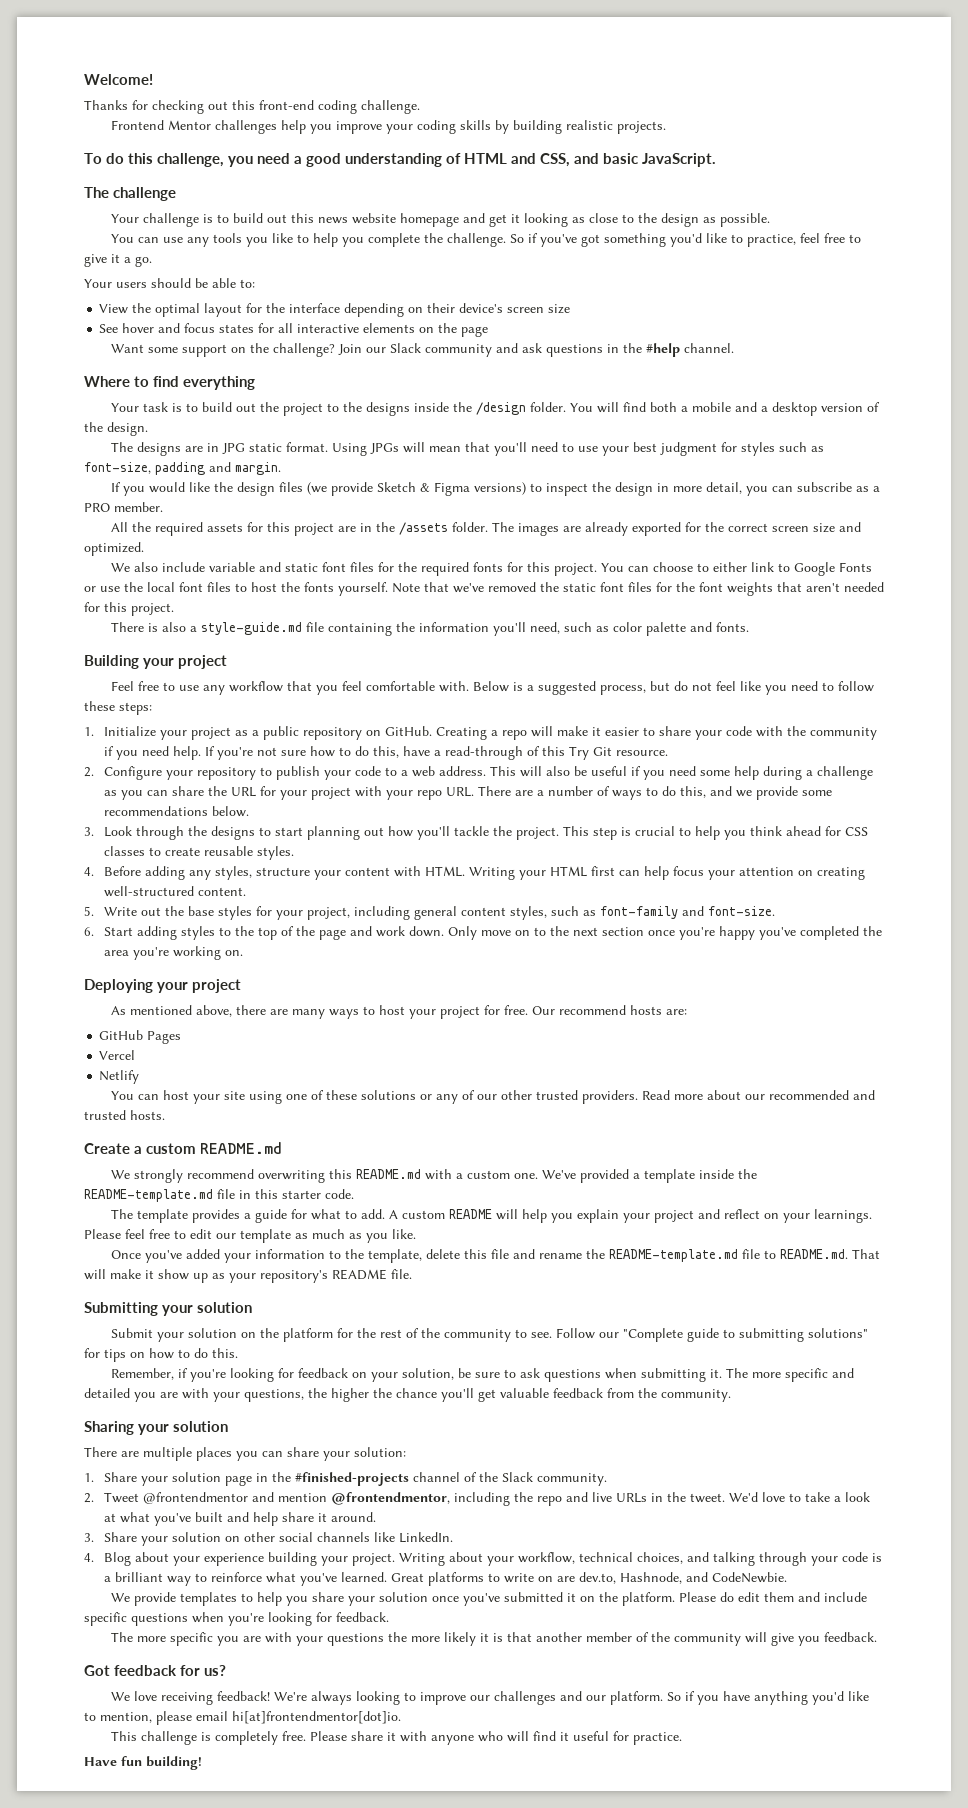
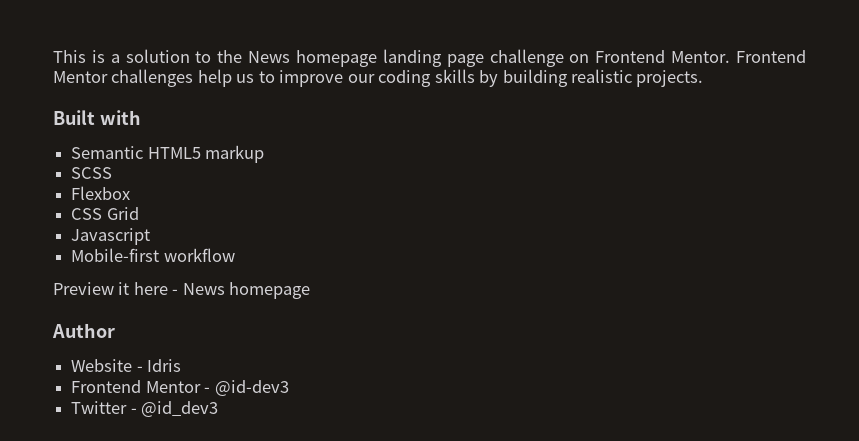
[84,74,153,85] [84,100,420,114] [111,120,414,134] Welcome! // Thanks for checking out this front-end coding challenge. // Frontend Mentor challenges help you improve your -> [53,49,806,67] [53,69,375,87] This is a solution to the News homepage landing page challenge on Frontend Mentor. Frontend Mentor challenges help us to improve our
[84,153,716,167] [84,187,176,201] [111,213,771,227] [111,233,862,247] [84,254,152,267] [84,278,255,288] [99,303,571,317] [99,323,489,337] [111,343,735,357] [84,376,255,390] [111,402,881,416] [84,422,148,436] [111,442,825,456] [84,462,281,475] [111,482,881,496] [84,502,163,512] [111,522,862,536] [84,542,144,556] [111,562,873,576] [84,582,884,596] [84,602,174,616] [111,622,750,636] [84,655,227,669] [111,681,875,695] [84,701,152,715] [84,726,878,740] [104,746,669,760] [84,766,874,780] [104,786,833,800] [104,806,250,817] [84,826,869,840] [104,846,295,860] [84,866,866,880] [104,886,247,897] [84,906,776,920] [84,926,883,940] [104,946,244,960] [84,979,241,993] [111,1005,688,1019] [99,1030,182,1044] [99,1050,136,1060] [99,1070,140,1084] [111,1090,876,1104] [84,1110,165,1120] [84,1142,282,1154] [111,1169,758,1183] [84,1189,354,1202] [111,1209,873,1223] [84,1229,416,1243] [111,1249,881,1263] [84,1269,412,1283] [84,1302,252,1316] [111,1328,869,1342] [84,1348,238,1362] [111,1368,855,1382] [84,1388,731,1402] [84,1421,228,1435] [84,1447,406,1461] [84,1472,608,1486] [84,1492,871,1506] [104,1512,377,1526] [84,1532,454,1546] [84,1552,883,1566] [104,1572,788,1586] [111,1592,868,1606] [84,1612,389,1626] [111,1632,878,1646] [84,1665,226,1676] [111,1691,870,1705] [84,1711,401,1725] [111,1731,683,1745] [84,1756,202,1770] To do this challenge, you need a good understanding of HTML and CSS, and basic JavaScript. // The challenge // Your challenge is to build out this news website homepage and get it looking as close to the design as possible. // You can use any tools you like to help you complete the challenge. So if you've got something you'd like to practice, feel free to give it a go. // Your users should be able to: // View the optimal layout for the interface depending on their device's screen size // See hover and focus states for all interactive elements on the page // Want some support on the challenge? Join our Slack community and ask questions in the #help channel. // Where to find everything // Your task is to build out the project to the designs inside the /design folder. You will find both a mobile and a desktop version of the design. // The designs are in JPG static format. Using JPGs will mean that you'll need to use your best judgment for styles such as font-size, padding and margin. // If you would like the design files (we provide Sketch & Figma versions) to inspect the design in more detail, you can subscribe as a PRO member. // All the required assets for this project are in the /assets folder. The images are already exported for the correct screen size and optimized. // We also include variable and static font files for the required fonts for this project. You can choose to either link to Google Fonts or use the local font files to host the fonts yourself. Note that we've removed the static font files for the font weights that aren't needed for this project. // There is also a style-guide.md file containing the information you'll need, such as color palette and fonts. // Building your project // Feel free to use any workflow that you feel comfortable with. Below is a suggested process, but do not feel like you need to follow these steps: // 1. Initialize your project as a public repository on GitHub. Creating a repo will make it easier to share your code with the community if you need help. If you're not sure how to do this, have a read-through of this Try Git resource. // 2. Configure your repository to publish your code to a web address. This will also be useful if you need some help during a challenge as you can share the URL for your project with your repo URL. There are a number of ways to do this, and we provide some recommendations below. // 3. Look through the designs to start planning out how you'll tackle the project. This step is crucial to help you think ahead for CSS classes to create reusable styles. // 4. Before adding any styles, structure your content with HTML. Writing your HTML first can help focus your attention on creating well-structured content. // 5. Write out the base styles for your project, including general content styles, such as font-family and font-size. // 6. Start adding styles to the top of the page and work down. Only move on to the next section once you're happy you've completed the area you're working on. // Deploying your project // As mentioned above, there are many ways to host your project for free. Our recommend hosts are: // GitHub Pages // Vercel // Netlify // You can host your site using one of these solutions or any of our other trusted providers. Read more about our recommended and trusted hosts. // Create a custom README.md // We strongly recommend overwriting this README.md with a custom one. We've provided a template inside the README-template.md file in this starter code. // The template provides a guide for what to add. A custom README will help you explain your project and reflect on your learnings. Please feel free to edit our template as much as you like. // Once you've added your information to the template, delete this file and rename the README-template.md file to README.md. That will make it show up as your repository's README file. // Submitting your solution // Submit your solution on the platform for the rest of the community to see. Follow our "Complete guide to submitting solutions" for tips on how to do this. // Remember, if you're looking for feedback on your solution, be sure to ask questions when submitting it. The more specific and detailed you are with your questions, the higher the chance you'll get valuable feedback from the community. // Sharing your solution // There are multiple places you can share your solution: // 1. Share your solution page in the #finished-projects channel of the Slack community. // 2. Tweet @frontendmentor and mention @frontendmentor, including the repo and live URLs in the tweet. We'd love to take a look at what you've built and help share it around. // 3. Share your solution on other social channels like LinkedIn. // 4. Blog about your experience building your project. Writing about your workflow, technical choices, and talking through your code is a brilliant way to reinforce what you've learned. Great platforms to write on are dev.to, Hashnode, and CodeNewbie. // We provide templates to help you share your solution once you've submitted it on the platform. Please do edit them and include specific questions when you're looking for feedback. // The more specific you are with your questions the more likely it is that another member of the community will give you feedback. // Got feedback for us? // We love receiving feedback! We're always looking to improve our challenges and our platform. So if you have anything you'd like to mention, please email hi[at]frontendmentor[dot]io. // This challenge is completely free. Please share it with anyone who will find it useful for practice. // Have fun building! -> [53,110,141,125] [71,145,265,163] [71,167,113,179] [71,186,131,200] [71,207,139,220] [71,228,151,245] [71,248,235,262] [53,282,311,299] [52,323,115,338] [71,359,182,372] [71,380,289,396] [71,401,219,417] Built with // Semantic HTML5 markup // SCSS // Flexbox // CSS Grid // Javascript // Mobile-first workflow // Preview it here - News homepage // Author // Website - Idris // Frontend Mentor - @id-dev3 // Twitter - @id_dev3

